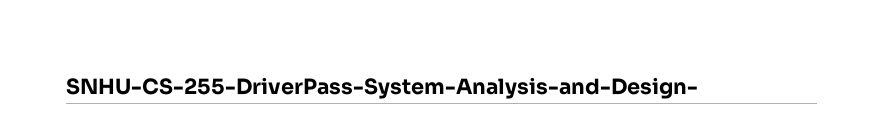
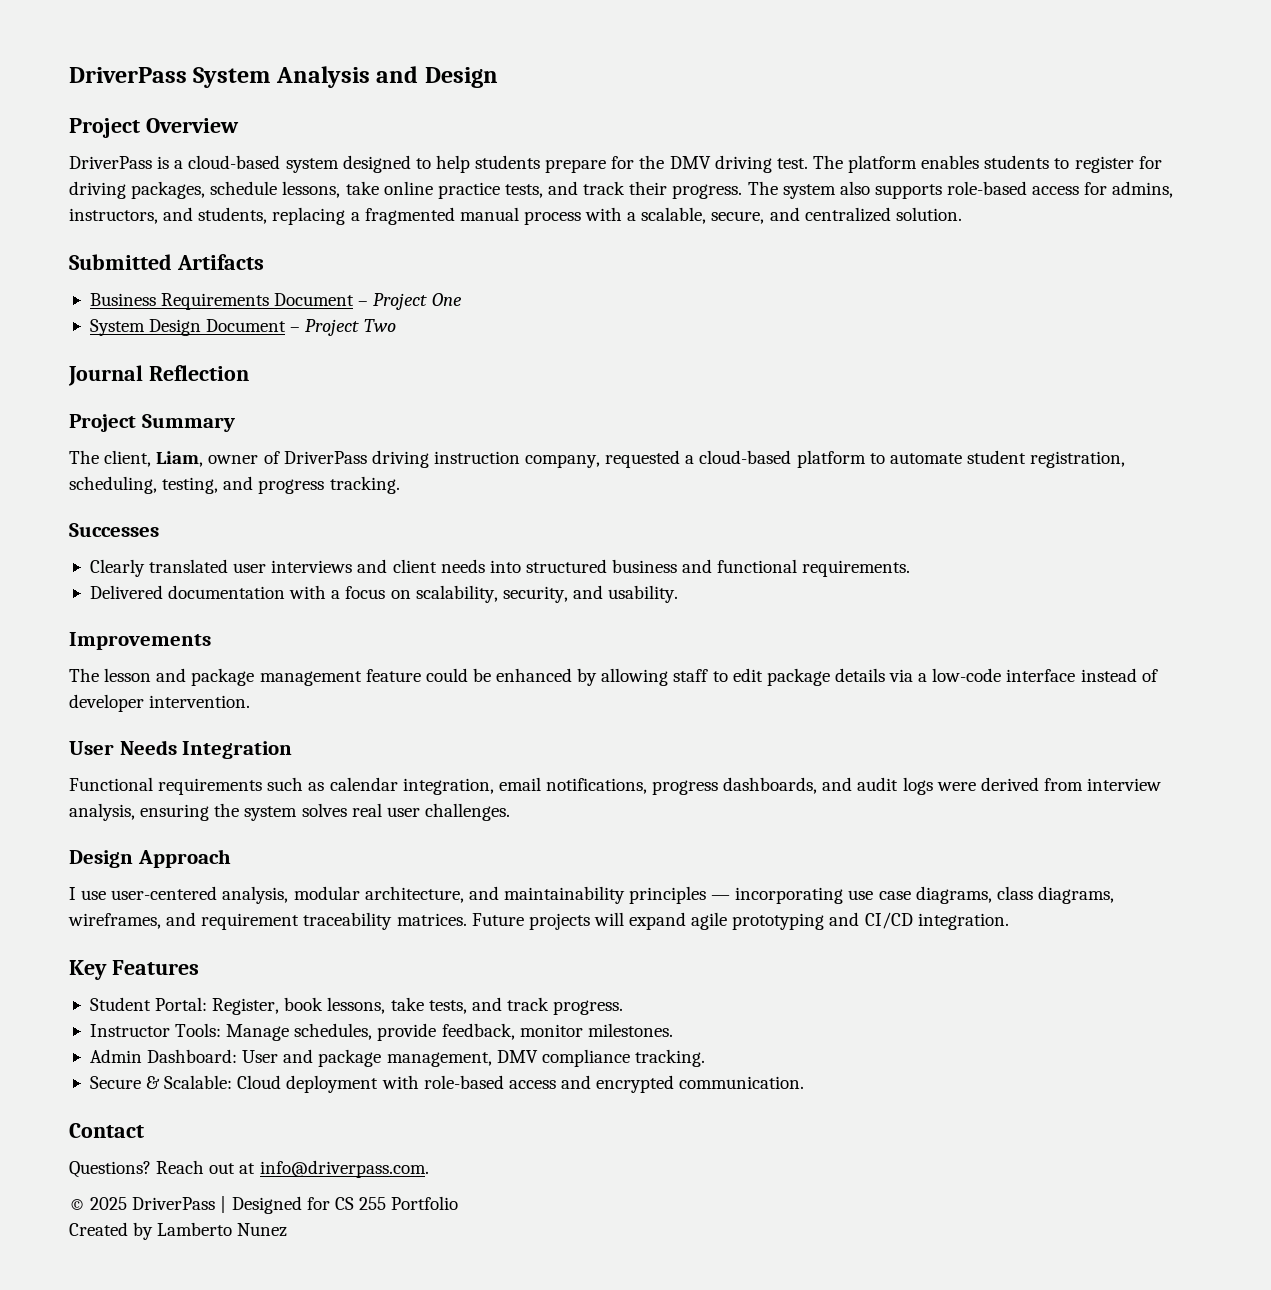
[66,77,698,99] SNHU-CS-255-DriverPass-System-Analysis-and-Design- -> [69,66,498,88] [69,118,239,138] [69,155,1162,173] [69,181,1174,199] [69,207,962,225] [69,254,264,270] [89,293,462,310] [89,319,396,336] [68,365,249,386] [69,414,235,432] [69,450,1126,468] [69,476,400,494] [69,523,159,537] [89,559,911,577] [89,585,679,603] [69,632,211,650] [69,668,1158,686] [69,694,251,712] [69,740,293,759] [69,777,1162,795] [69,803,510,821] [69,849,231,868] [69,886,1114,904] [68,912,1009,930] [69,960,199,980] [89,997,624,1015] [89,1023,673,1041] [89,1049,705,1067] [89,1075,805,1093] [69,1123,144,1138] [69,1160,429,1178] [69,1196,459,1214] [69,1222,288,1240] DriverPass System Analysis and Design // Project Overview // DriverPass is a cloud-based system designed to help students prepare for the DMV driving test. The platform enables students to register for driving packages, schedule lessons, take online practice tests, and track their progress. The system also supports role-based access for admins, instructors, and students, replacing a fragmented manual process with a scalable, secure, and centralized solution. // Submitted Artifacts // Business Requirements Document – Project One // System Design Document – Project Two // Journal Reflection // Project Summary // The client, Liam, owner of DriverPass driving instruction company, requested a cloud-based platform to automate student registration, scheduling, testing, and progress tracking. // Successes // Clearly translated user interviews and client needs into structured business and functional requirements. // Delivered documentation with a focus on scalability, security, and usability. // Improvements // The lesson and package management feature could be enhanced by allowing staff to edit package details via a low-code interface instead of developer intervention. // User Needs Integration // Functional requirements such as calendar integration, email notifications, progress dashboards, and audit logs were derived from interview analysis, ensuring the system solves real user challenges. // Design Approach // I use user-centered analysis, modular architecture, and maintainability principles — incorporating use case diagrams, class diagrams, wireframes, and requirement traceability matrices. Future projects will expand agile prototyping and CI/CD integration. // Key Features // Student Portal: Register, book lessons, take tests, and track progress. // Instructor Tools: Manage schedules, provide feedback, monitor milestones. // Admin Dashboard: User and package management, DMV compliance tracking. // Secure & Scalable: Cloud deployment with role-based access and encrypted communication. // Contact // Questions? Reach out at info@driverpass.com. // © 2025 DriverPass | Designed for CS 255 Portfolio // Created by Lamberto Nunez

